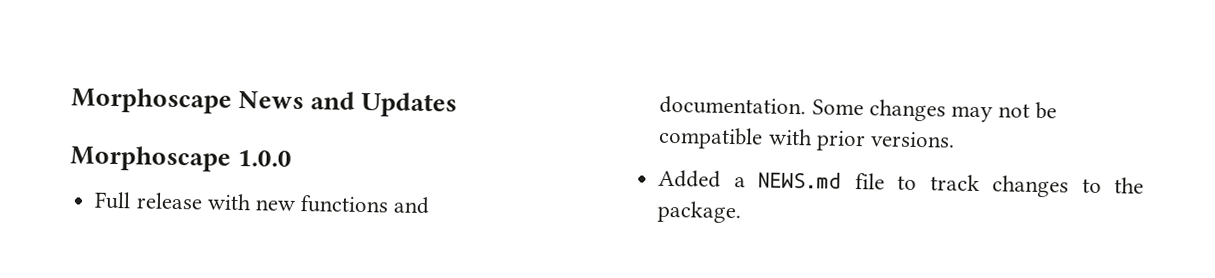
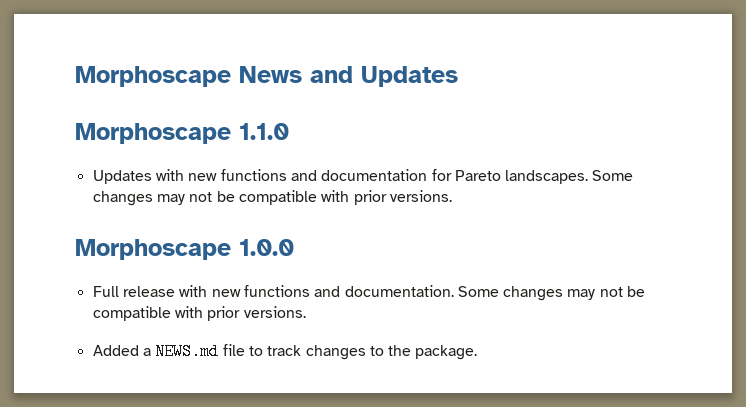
(458, 105) none -> [75,123,289,144] [92,169,634,184] [92,190,452,206] // Morphoscape 1.1.0 // Updates with new functions and documentation for Pareto landscapes. Some changes may not be compatible with prior versions.

